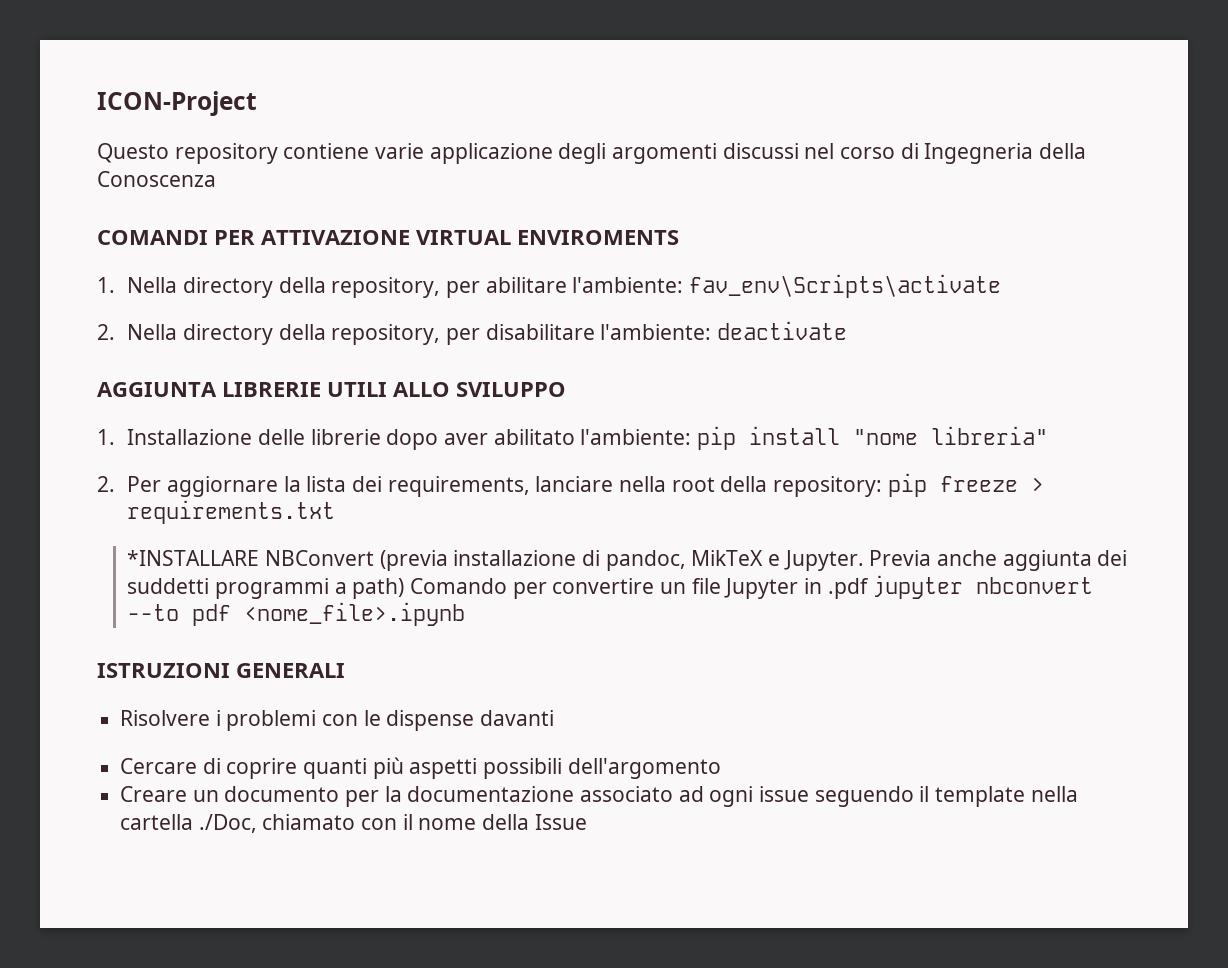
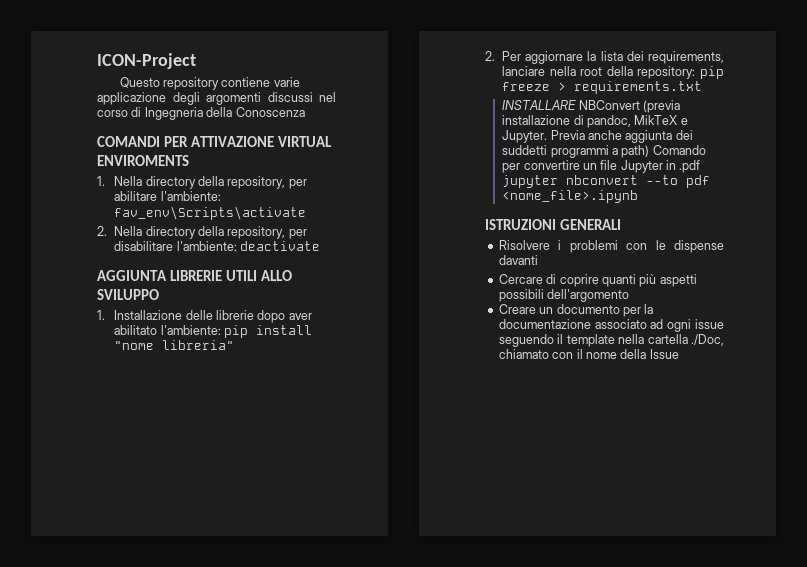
[127,550,260,566] *INSTALLARE -> [502,100,577,110] INSTALLARE

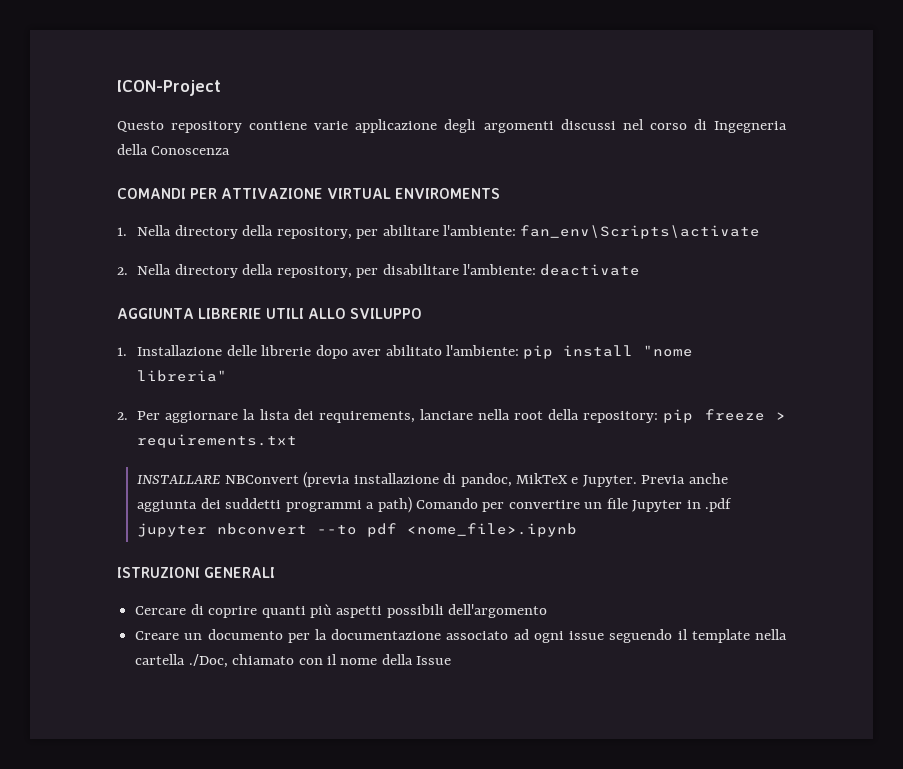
[114,206,307,220] fav_env\Scripts\activate -> [520,225,761,239] fan_env\Scripts\activate
[498,240,724,253] [498,255,538,265] // Risolvere i problemi con le dispense davanti -> (276, 572) none

